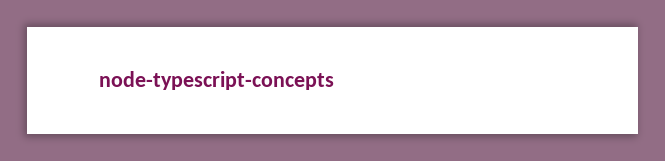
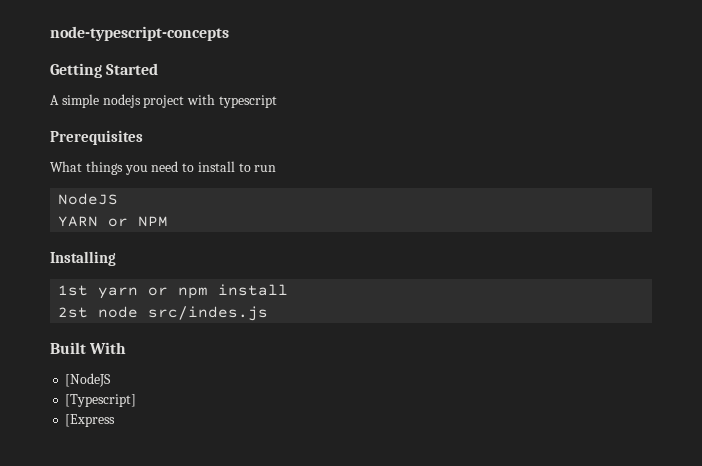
(334, 80) none -> [50,63,159,78] [50,94,277,108] [50,130,143,145] [50,161,277,175] [58,193,119,205] [58,216,169,227] [50,251,116,266] [58,284,289,299] [58,306,269,321] [50,342,127,354] [65,373,112,387] [65,394,137,407] [65,414,116,427] // Getting Started // A simple nodejs project with typescript // Prerequisites // What things you need to install to run // NodeJS // YARN or NPM // Installing // 1st yarn or npm install // 2st node src/indes.js // Built With // [NodeJS // [Typescript] // [Express

